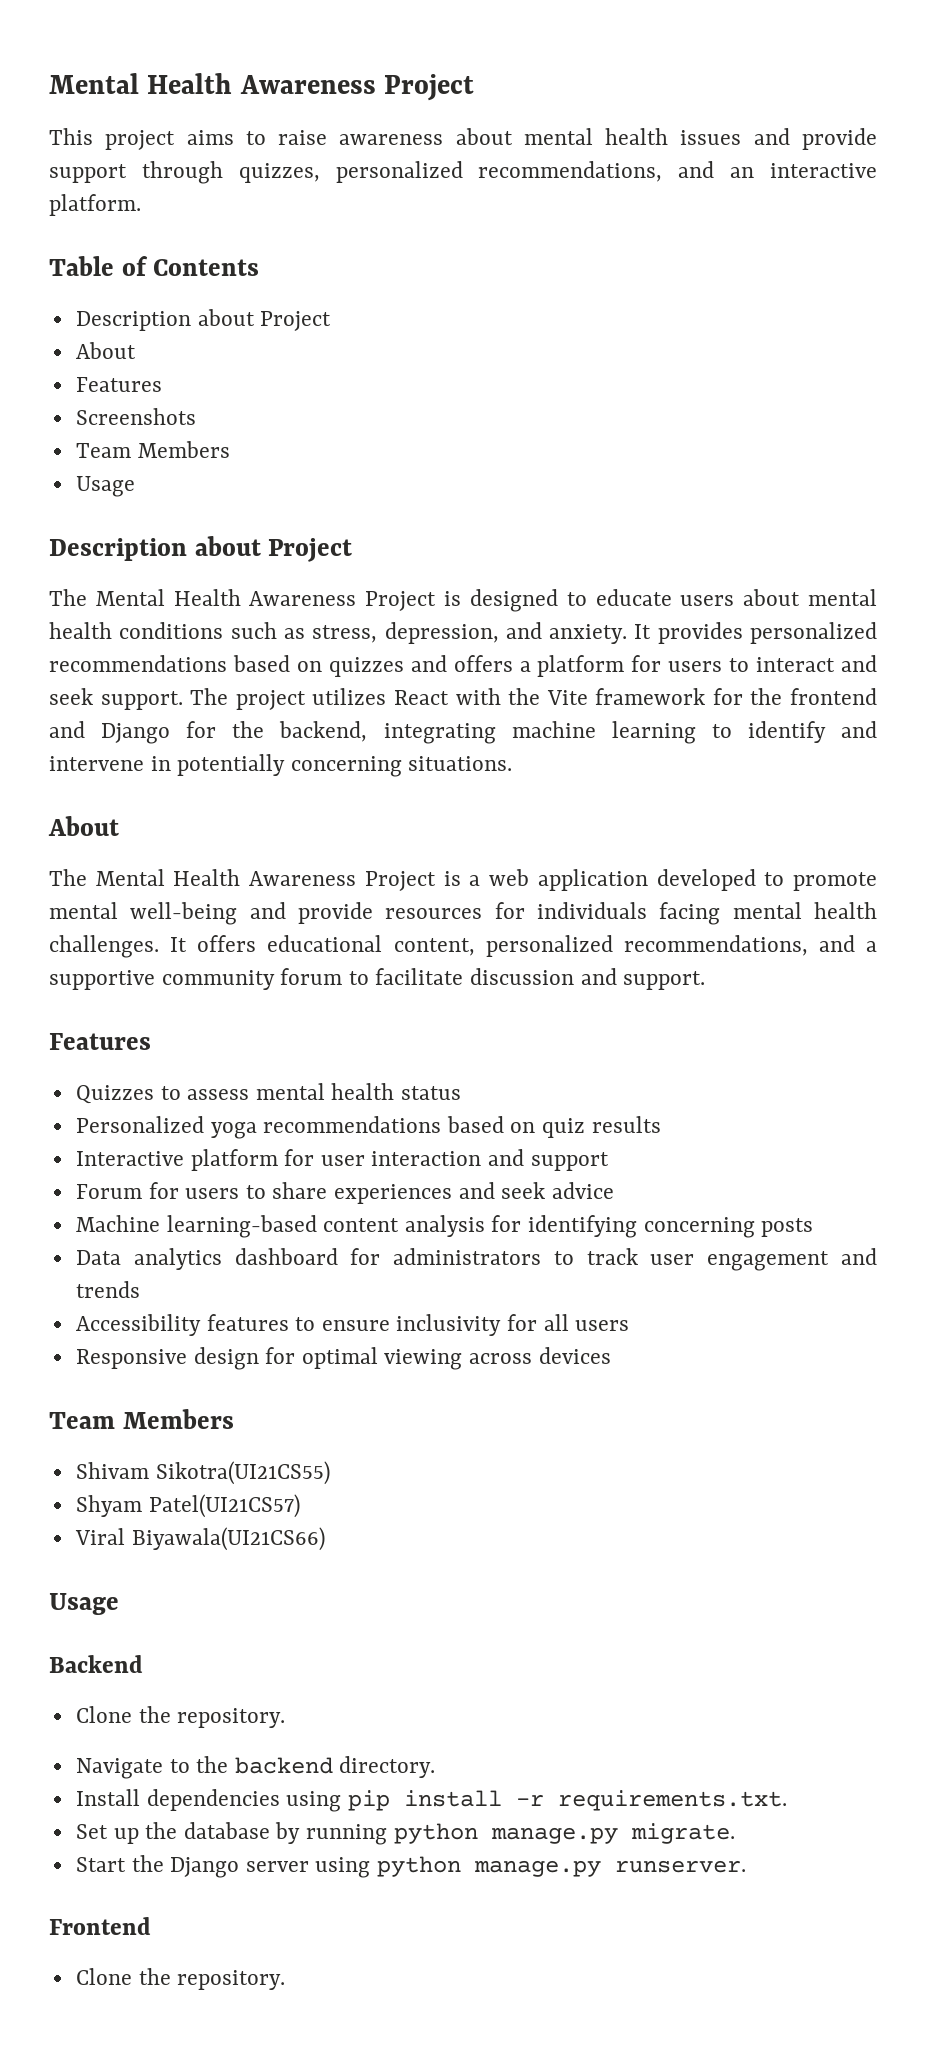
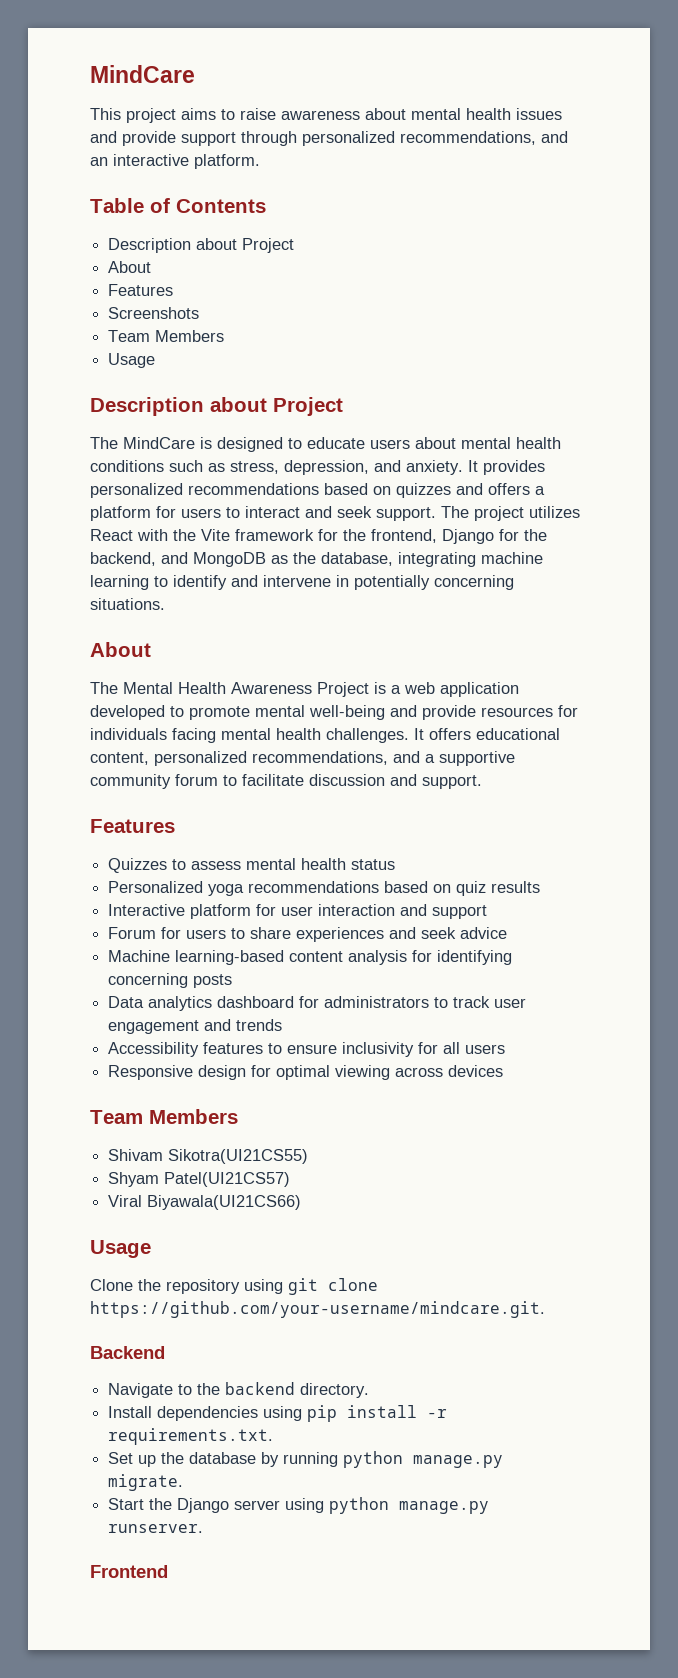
[49,73,475,101] Mental Health Awareness Project -> [90,65,195,83] MindCare
[238,163,320,183] quizzes, -> (297, 138) none
[95,589,437,611] Mental Health Awareness Project -> [123,437,195,449] MindCare
[790,688,878,705] [49,721,85,738] frontend and -> [371,529,437,543] frontend,
(368, 731) none -> [161,552,393,567] and MongoDB as the database,
[49,1655,143,1673] [75,1706,286,1728] // Backend // Clone the repository. -> [90,1278,378,1295] [90,1301,545,1318] [90,1346,165,1359] // Clone the repository using git clone https://github.com/your-username/mindcare.git. // Backend
[75,1968,286,1990] // Clone the repository. -> (168, 1571) none

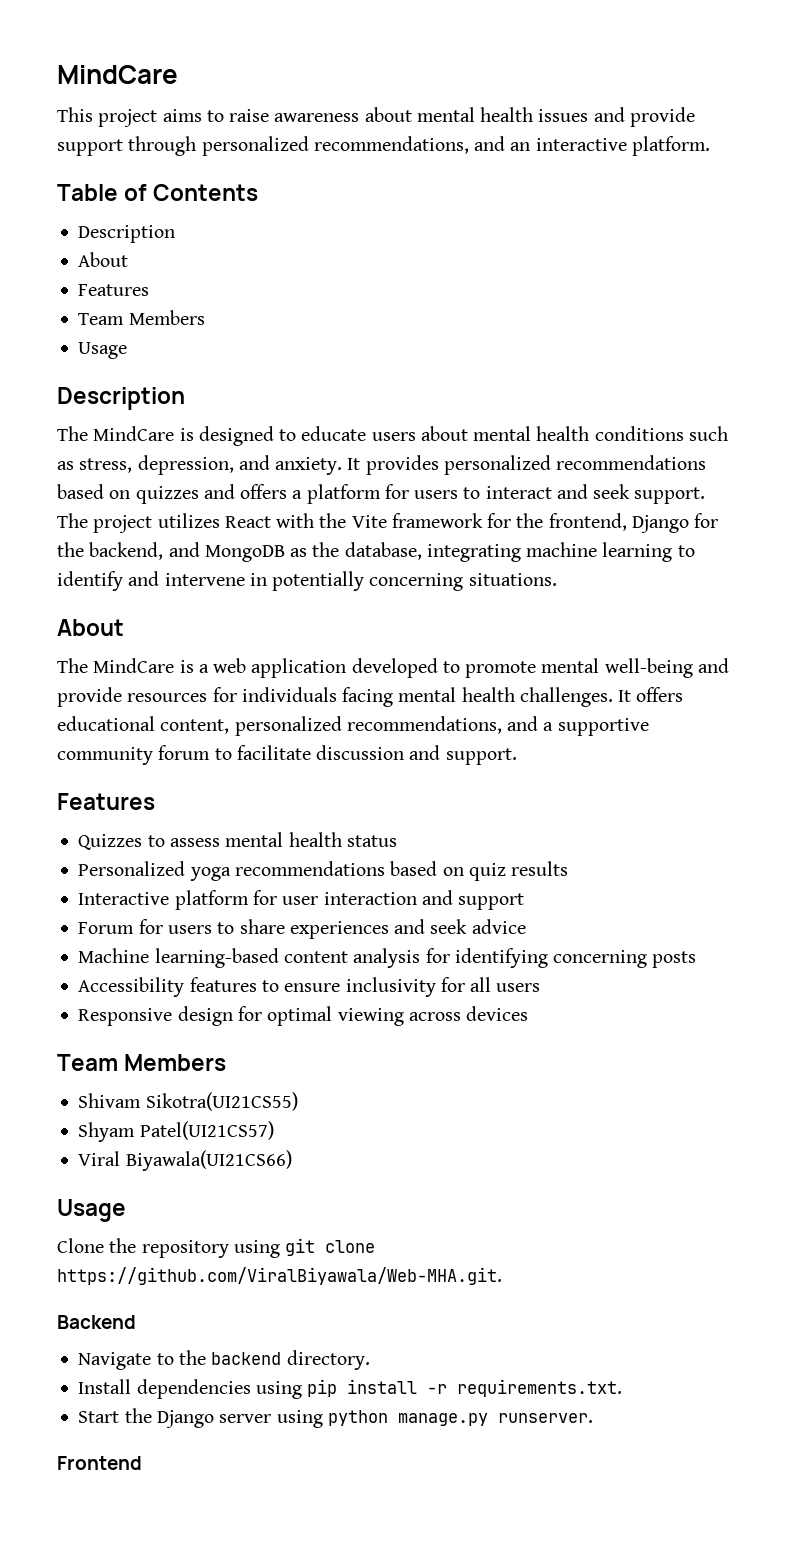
[196,238,295,253] about Project -> (176, 234) none
[108,307,200,319] // Screenshots -> (150, 290) none
[210,397,343,416] about Project -> (185, 398) none
[123,682,369,697] Mental Health Awareness Project -> [93,658,175,673] MindCare
[108,996,527,1011] [108,1019,283,1034] // Data analytics dashboard for administrators to track user engagement and trends -> (697, 959) none
[90,1301,545,1318] https://github.com/your-username/mindcare.git. -> [57,1267,502,1285] https://github.com/ViralBiyawala/Web-MHA.git.
[108,1451,504,1468] [108,1474,184,1491] // Set up the database by running python manage.py migrate. -> (623, 1388) none

